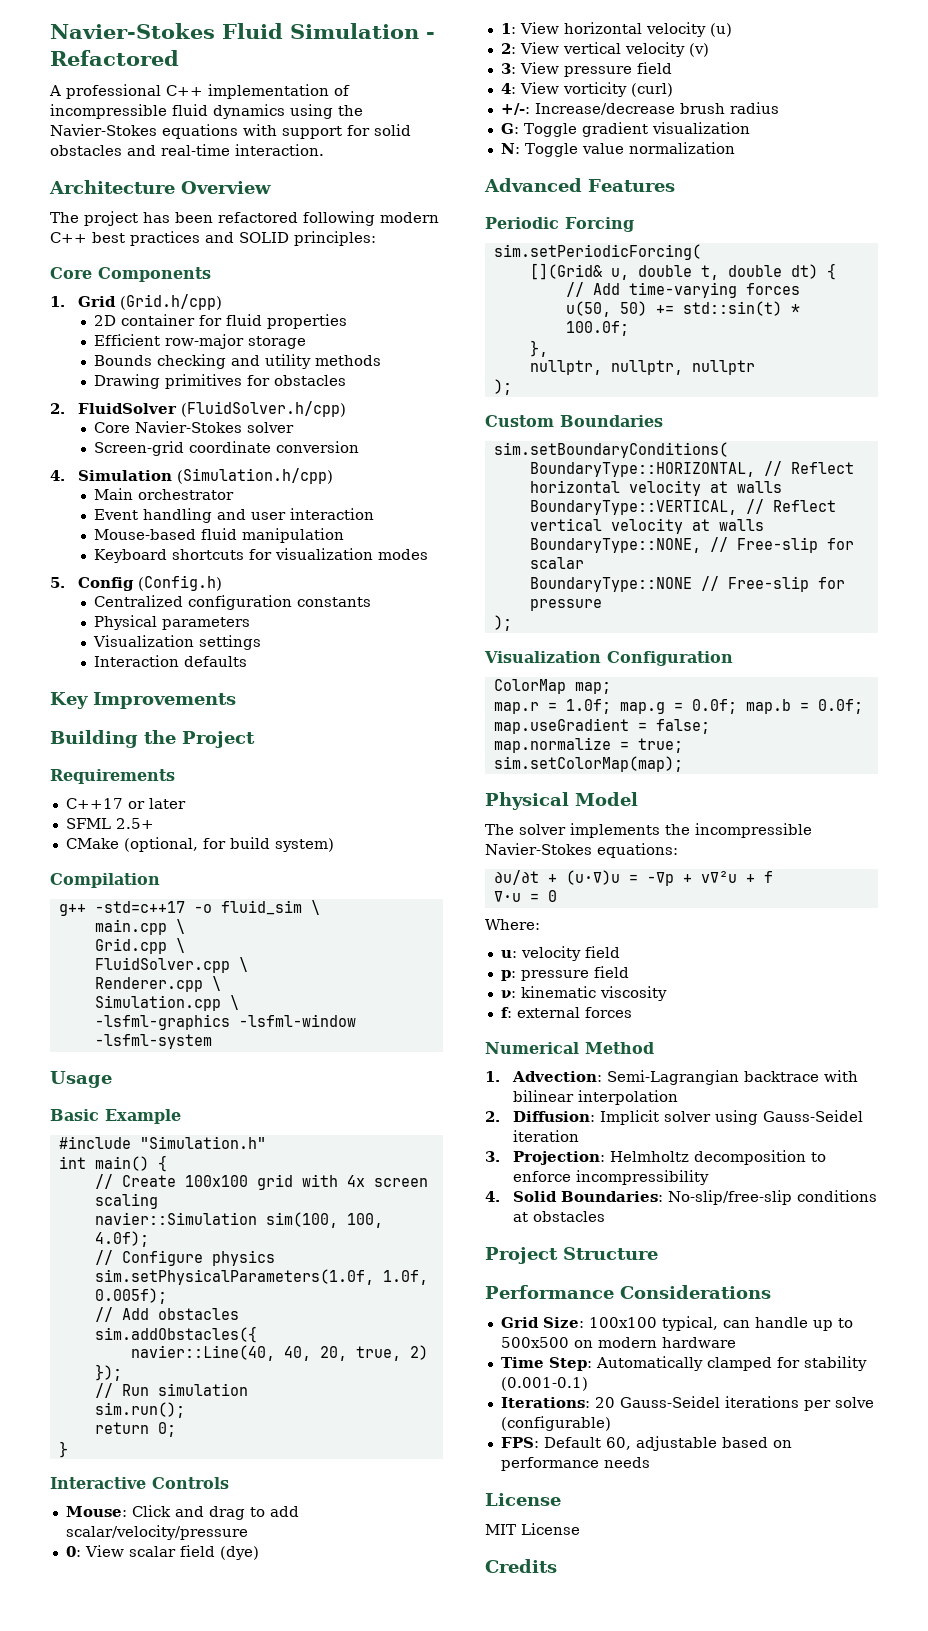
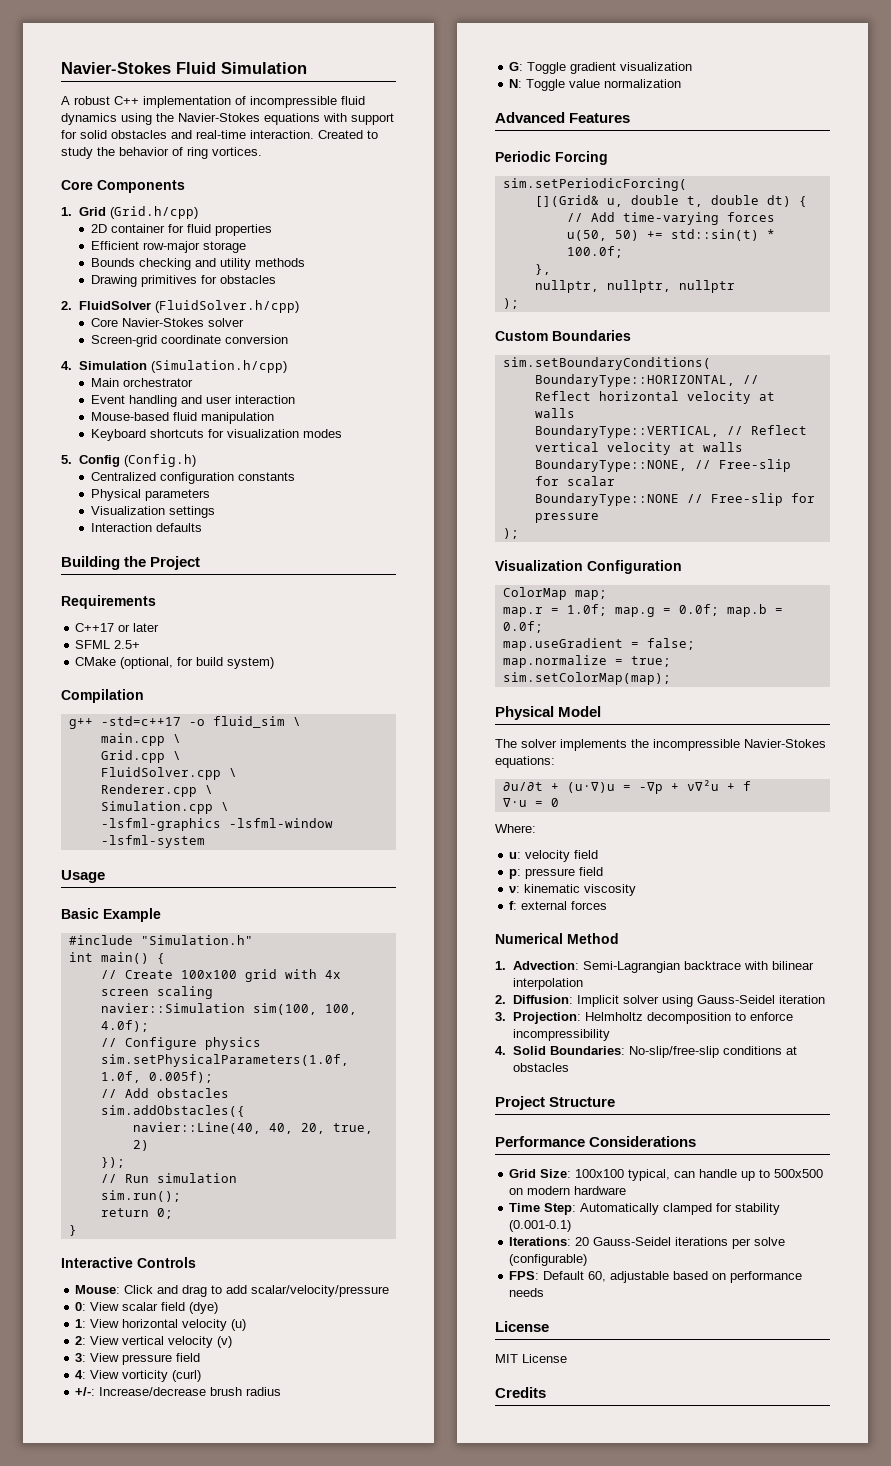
[426,32,435,39] [50,50,179,66] - Refactored -> (307, 68) none
[66,84,161,99] professional -> [74,96,110,105] robust
[49,180,271,194] [50,211,439,226] [50,231,376,246] // Architecture Overview // The project has been refactored following modern C++ best practices and SOLID principles: -> [318,130,378,139] [61,147,262,159] Created to study the behavior of ring vortices.
[50,692,236,709] // Key Improvements -> (202, 527) none

